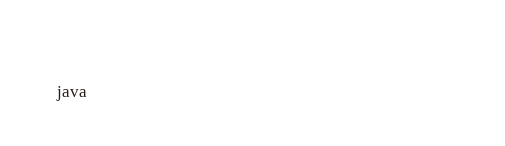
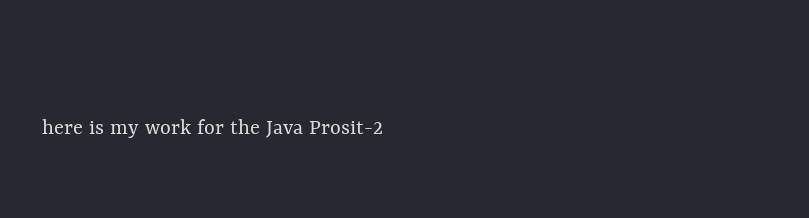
[56,86,87,101] java -> [42,119,384,138] here is my work for the Java Prosit-2

